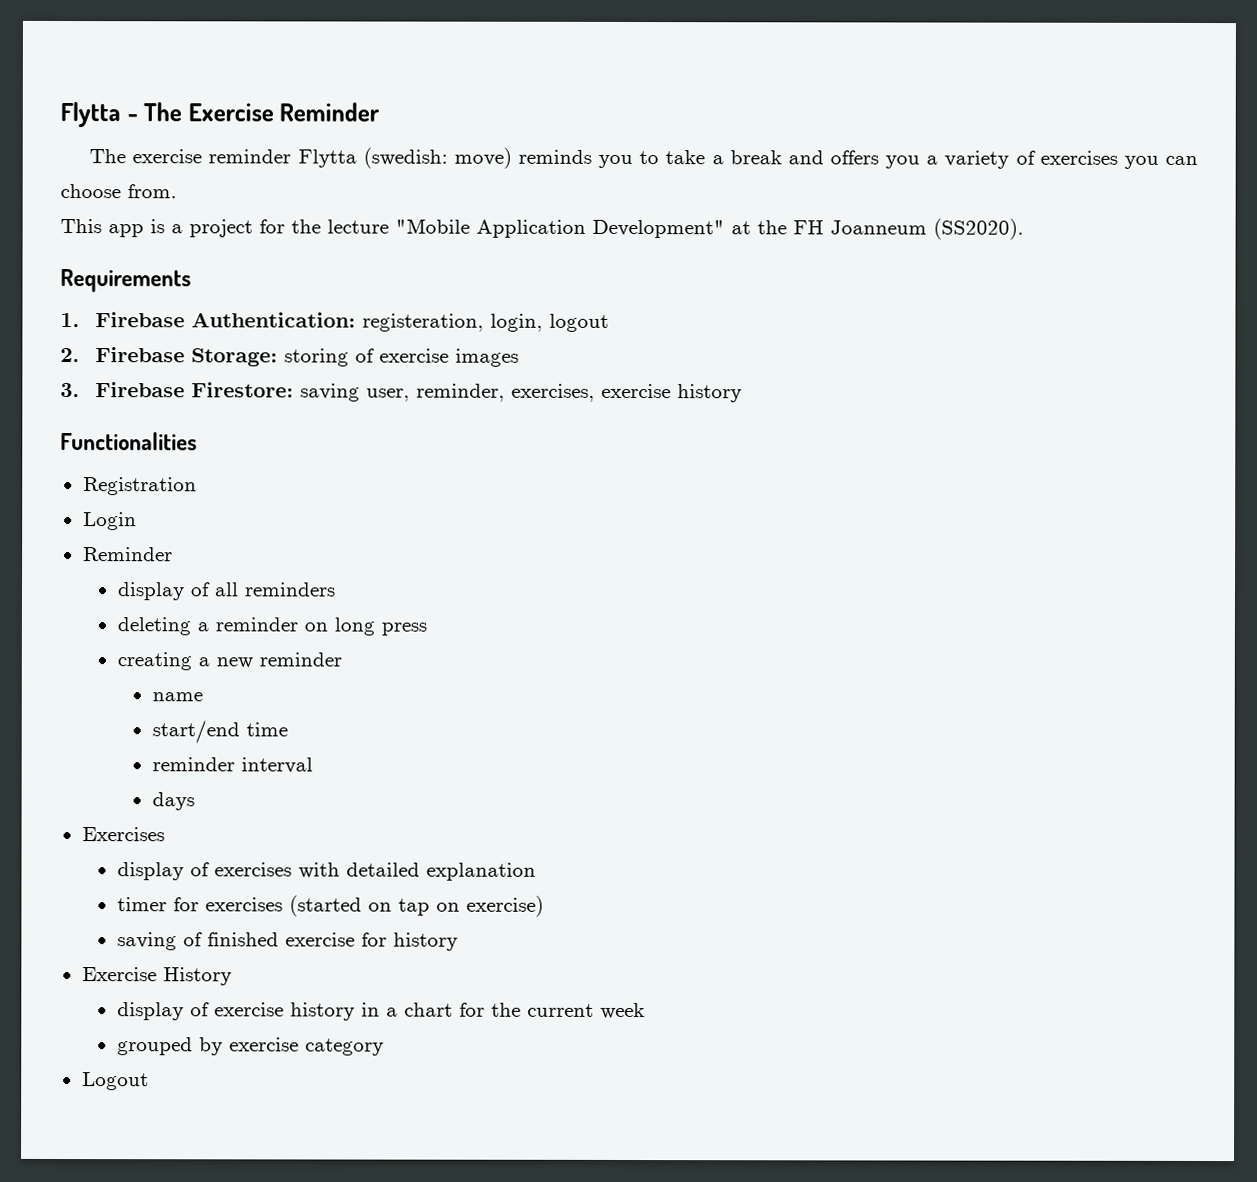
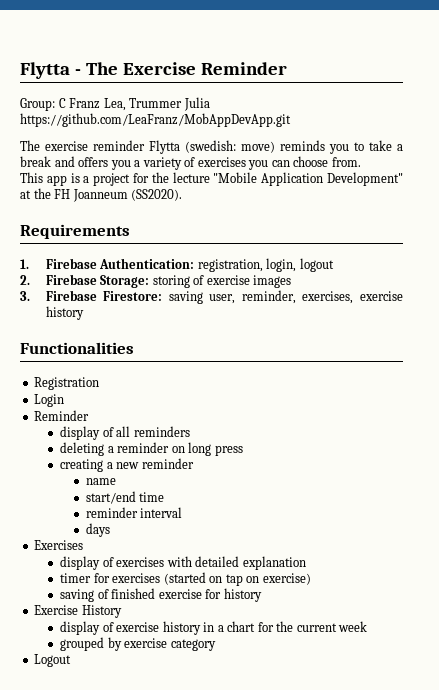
(381, 112) none -> [20,97,210,111] [20,113,291,127] // Group: C Franz Lea, Trummer Julia https://github.com/LeaFranz/MobAppDevApp.git
[362,313,485,332] registeration, -> [197,259,263,272] registration,

